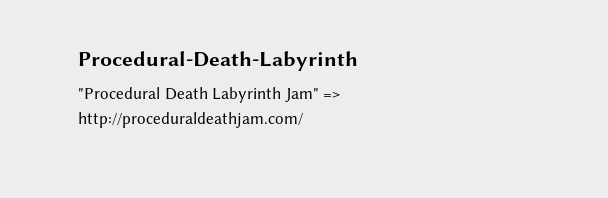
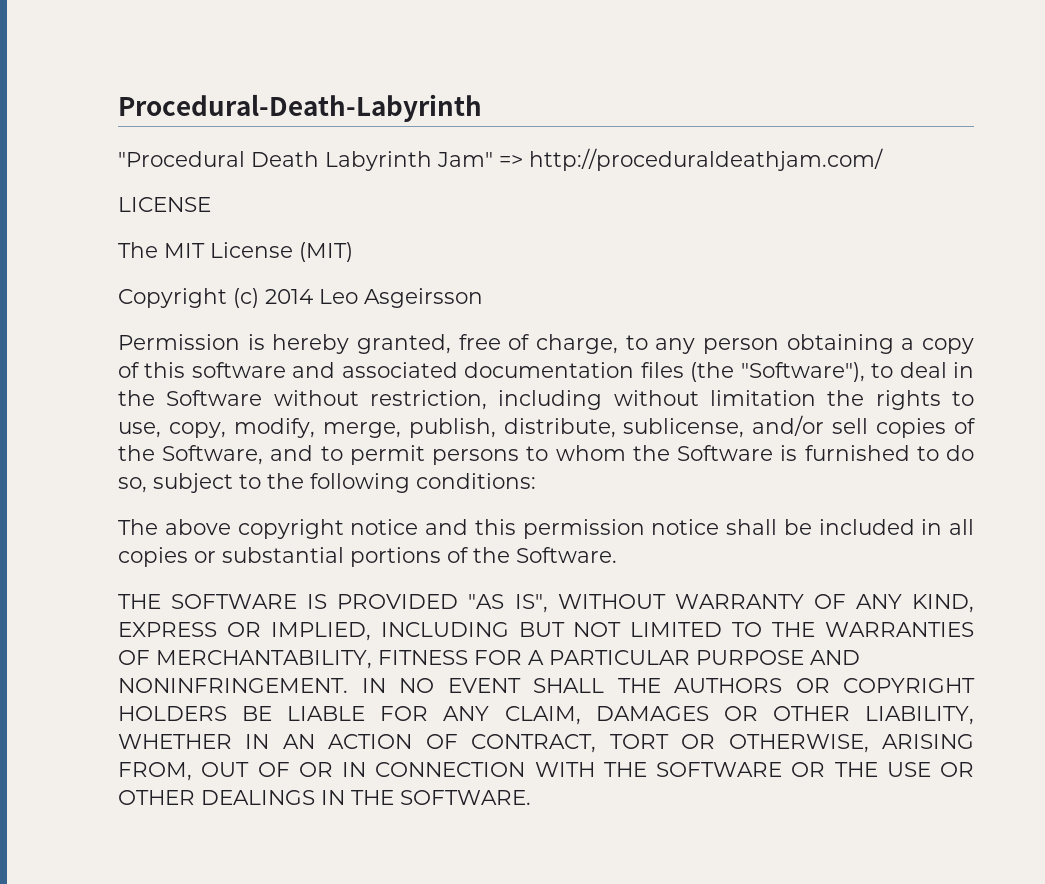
(303, 120) none -> [118,197,211,212] [118,242,353,262] [118,288,483,308] [118,334,974,354] [118,362,975,382] [118,390,975,410] [118,415,976,438] [118,445,975,465] [118,473,536,493] [118,519,974,539] [118,547,617,567] [118,594,975,613] [118,622,975,641] [118,650,860,669] [118,678,975,693] [118,706,974,725] [118,734,975,753] [118,762,974,781] [118,790,531,805] // LICENSE // The MIT License (MIT) // Copyright (c) 2014 Leo Asgeirsson // Permission is hereby granted, free of charge, to any person obtaining a copy of this software and associated documentation files (the "Software"), to deal in the Software without restriction, including without limitation the rights to use, copy, modify, merge, publish, distribute, sublicense, and/or sell copies of the Software, and to permit persons to whom the Software is furnished to do so, subject to the following conditions: // The above copyright notice and this permission notice shall be included in all copies or substantial portions of the Software. // THE SOFTWARE IS PROVIDED "AS IS", WITHOUT WARRANTY OF ANY KIND, EXPRESS OR IMPLIED, INCLUDING BUT NOT LIMITED TO THE WARRANTIES OF MERCHANTABILITY, FITNESS FOR A PARTICULAR PURPOSE AND NONINFRINGEMENT. IN NO EVENT SHALL THE AUTHORS OR COPYRIGHT HOLDERS BE LIABLE FOR ANY CLAIM, DAMAGES OR OTHER LIABILITY, WHETHER IN AN ACTION OF CONTRACT, TORT OR OTHERWISE, ARISING FROM, OUT OF OR IN CONNECTION WITH THE SOFTWARE OR THE USE OR OTHER DEALINGS IN THE SOFTWARE.

